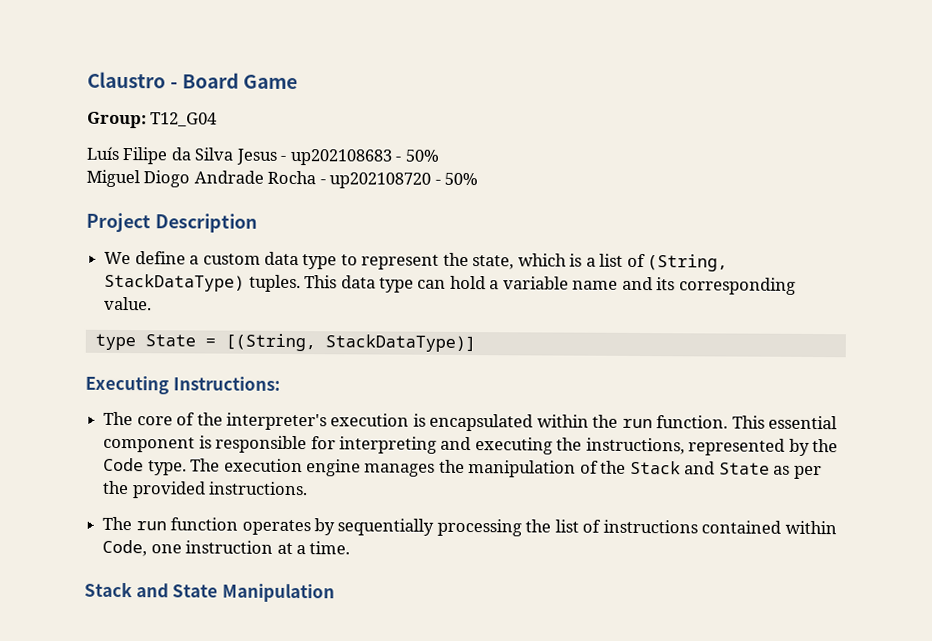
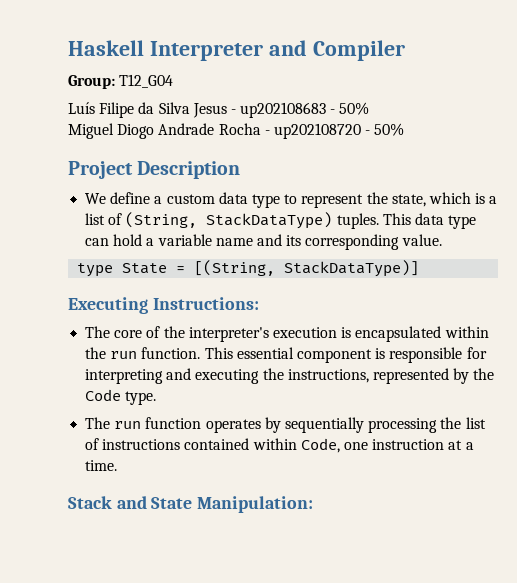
[87,71,299,90] Claustro - Board Game -> [68,40,405,61] Haskell Interpreter and Compiler
[190,458,822,480] [102,480,309,499] The execution engine manages the manipulation of the Stack and State as per the provided instructions. -> (157, 398) none
[221,583,335,603] Manipulation -> [197,496,314,513] Manipulation:

